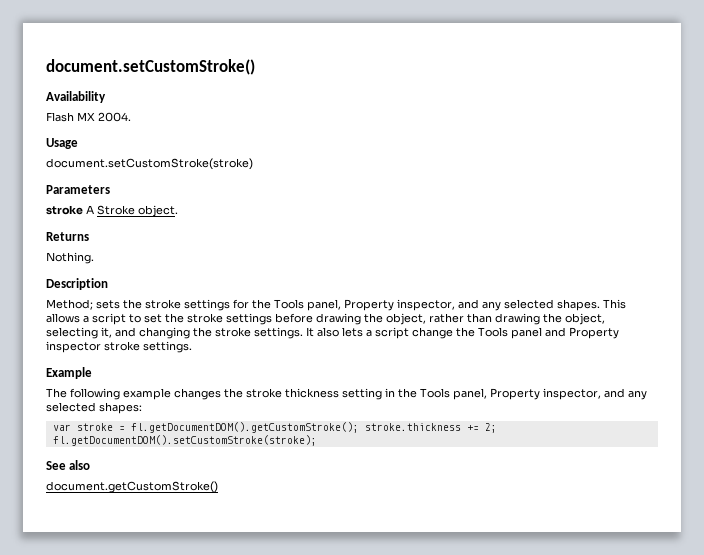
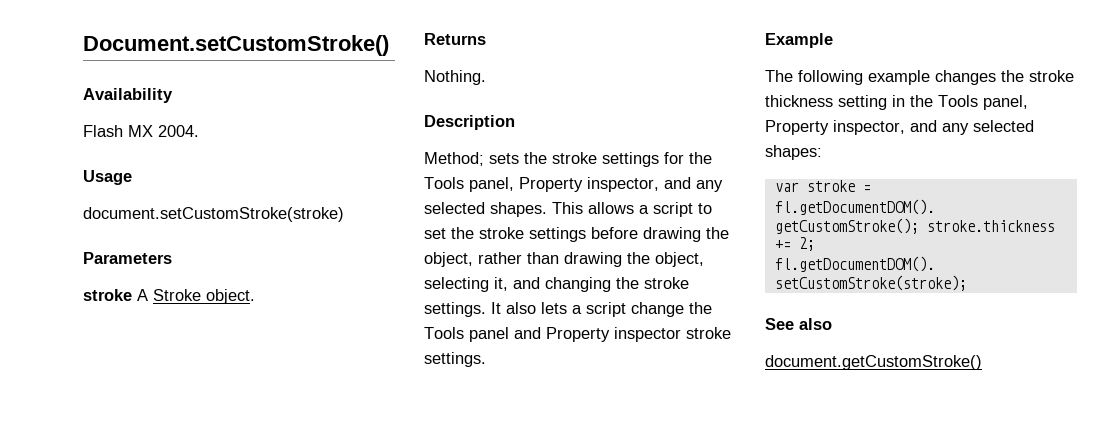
[46,59,255,75] document.setCustomStroke() -> [83,35,389,56] Document.setCustomStroke()

